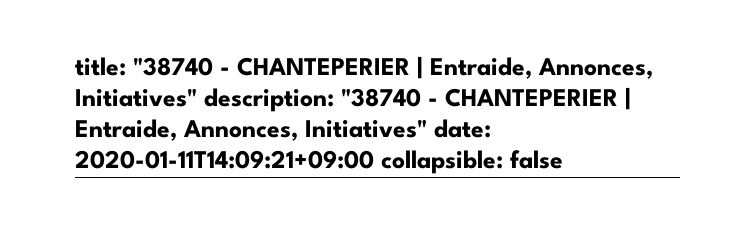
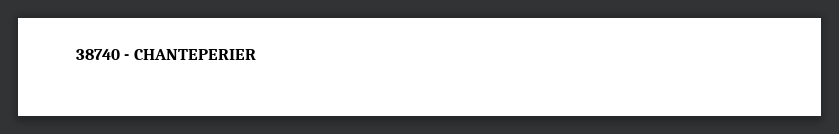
[75,56,653,79] [75,87,631,112] [75,119,491,141] [75,150,563,174] title: "38740 - CHANTEPERIER | Entraide, Annonces, Initiatives" description: "38740 - CHANTEPERIER | Entraide, Annonces, Initiatives" date: 2020-01-11T14:09:21+09:00 collapsible: false -> [76,49,256,60] 38740 - CHANTEPERIER

